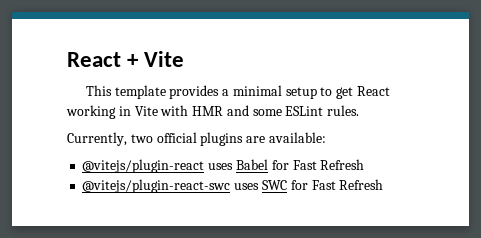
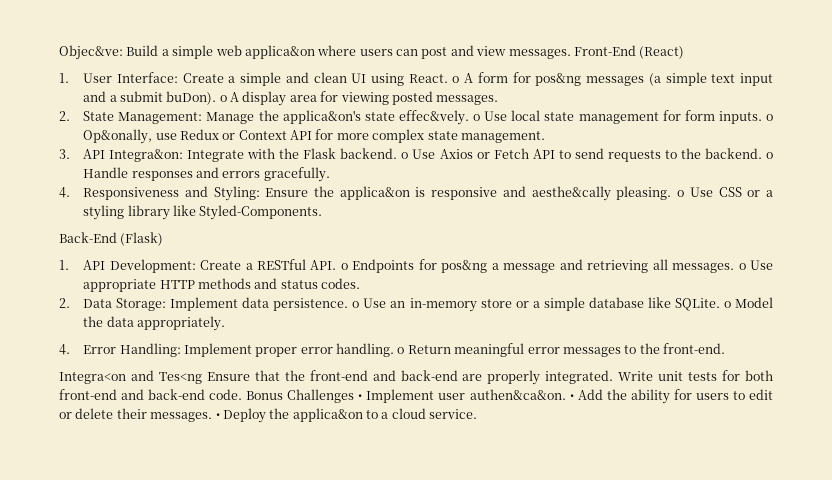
[67,51,185,67] [85,85,391,99] [66,105,360,119] [67,132,326,146] [82,159,365,173] [82,179,384,193] React + Vite // This template provides a minimal setup to get React working in Vite with HMR and some ESLint rules. // Currently, two official plugins are available: // @vitejs/plugin-react uses Babel for Fast Refresh // @vitejs/plugin-react-swc uses SWC for Fast Refresh -> [59,45,685,60] [59,72,773,86] [83,91,499,106] [59,110,773,125] [83,129,545,144] [59,148,773,162] [83,167,330,182] [59,186,774,201] [83,205,323,220] [59,232,164,246] [59,259,773,273] [83,278,360,292] [59,297,773,312] [83,316,225,331] [59,343,725,357] [59,370,773,385] [59,389,773,404] [59,408,478,423] Objec&ve: Build a simple web applica&on where users can post and view messages. Front-End (React) // 1. User Interface: Create a simple and clean UI using React. o A form for pos&ng messages (a simple text input and a submit buDon). o A display area for viewing posted messages. // 2. State Management: Manage the applica&on's state effec&vely. o Use local state management for form inputs. o Op&onally, use Redux or Context API for more complex state management. // 3. API Integra&on: Integrate with the Flask backend. o Use Axios or Fetch API to send requests to the backend. o Handle responses and errors gracefully. // 4. Responsiveness and Styling: Ensure the applica&on is responsive and aesthe&cally pleasing. o Use CSS or a styling library like Styled-Components. // Back-End (Flask) // 1. API Development: Create a RESTful API. o Endpoints for pos&ng a message and retrieving all messages. o Use appropriate HTTP methods and status codes. // 2. Data Storage: Implement data persistence. o Use an in-memory store or a simple database like SQLite. o Model the data appropriately. // 4. Error Handling: Implement proper error handling. o Return meaningful error messages to the front-end. // Integra<on and Tes<ng Ensure that the front-end and back-end are properly integrated. Write unit tests for both front-end and back-end code. Bonus Challenges • Implement user authen&ca&on. • Add the ability for users to edit or delete their messages. • Deploy the applica&on to a cloud service.

